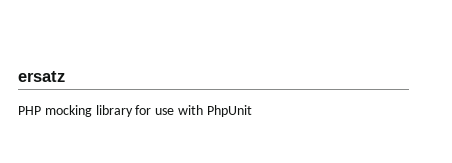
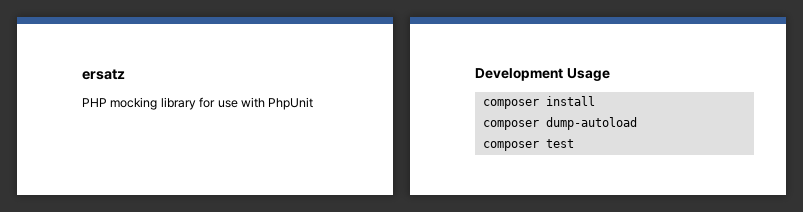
(252, 111) none -> [475,68,610,81] [482,96,595,109] [482,117,637,130] [482,139,574,151] // Development Usage // composer install // composer dump-autoload // composer test

